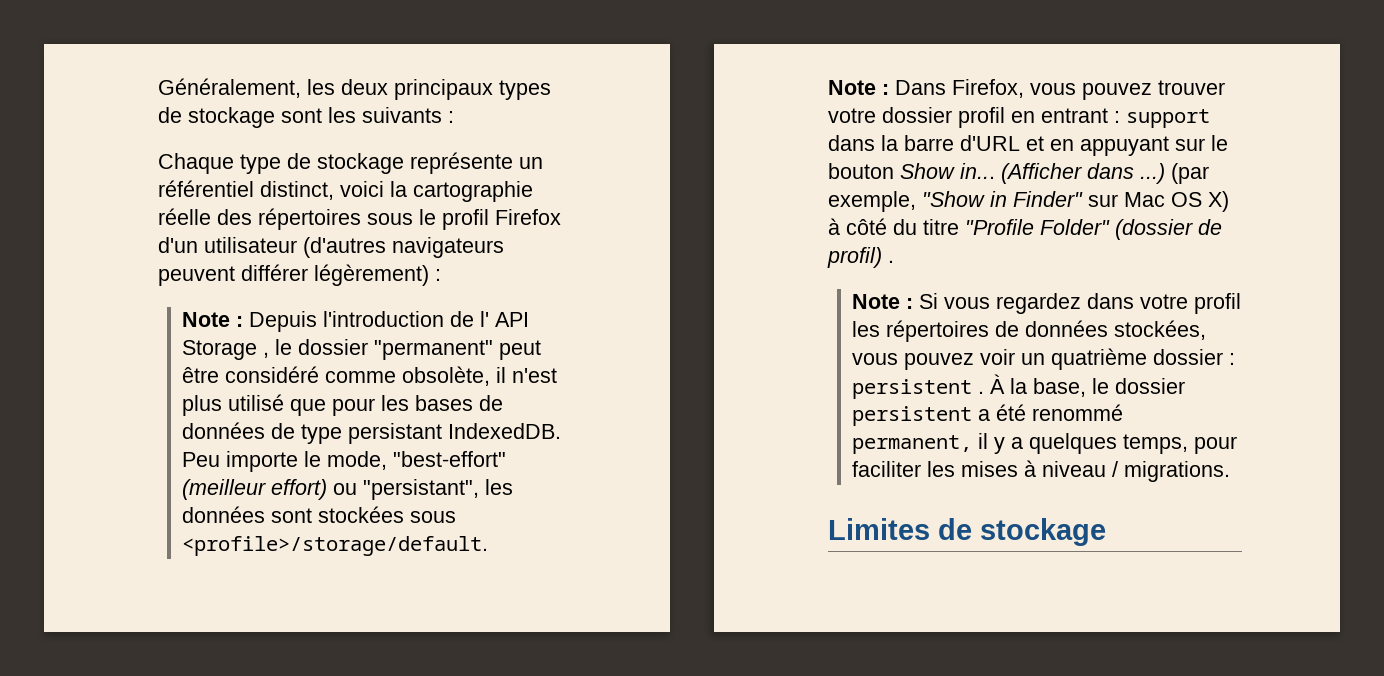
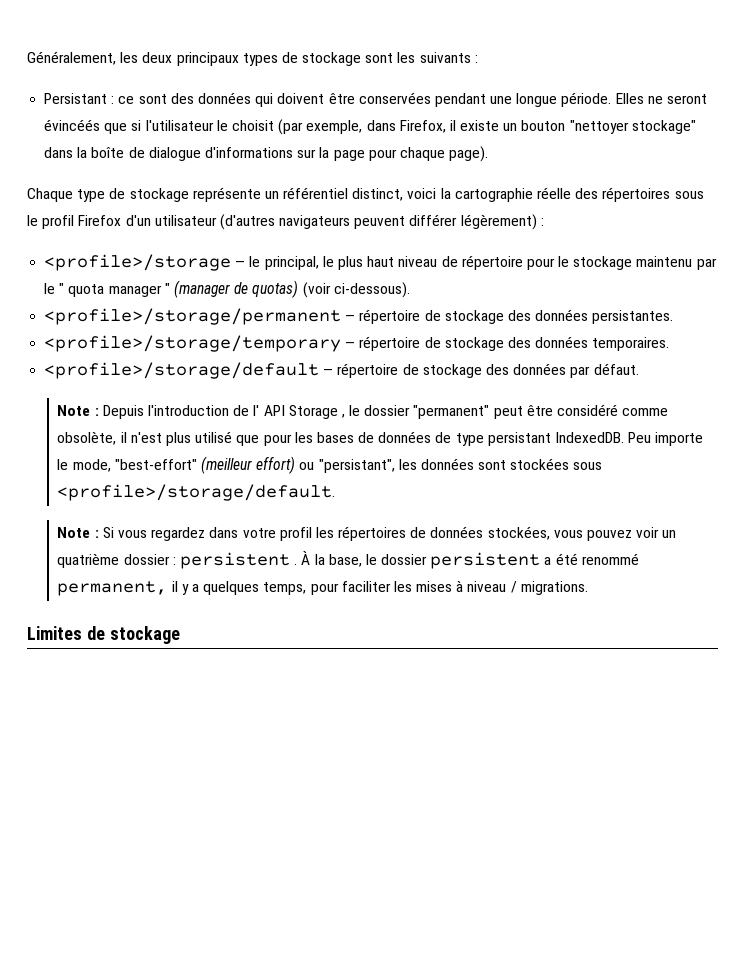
(454, 117) none -> [44,92,708,107] [44,119,696,135] [44,146,489,162] // Persistant : ce sont des données qui doivent être conservées pendant une longue période. Elles ne seront évincéés que si l'utilisateur le choisit (par exemple, dans Firefox, il existe un bouton "nettoyer stockage" dans la boîte de dialogue d'informations sur la page pour chaque page).
(441, 275) none -> [44,254,717,271] [44,280,410,298] [44,308,674,325] [44,335,670,352] [44,362,639,379] // <profile>/storage — le principal, le plus haut niveau de répertoire pour le stockage maintenu par le " quota manager " (manager de quotas) (voir ci-dessous). // <profile>/storage/permanent — répertoire de stockage des données persistantes. // <profile>/storage/temporary — répertoire de stockage des données temporaires. // <profile>/storage/default — répertoire de stockage des données par défaut.
[828,79,1225,100] [828,107,1210,128] [828,135,1228,156] [828,163,1209,184] [828,191,1229,212] [828,218,1222,240] [827,247,894,268] // Note : Dans Firefox, vous pouvez trouver votre dossier profil en entrant : support dans la barre d'URL et en appuyant sur le bouton Show in... (Afficher dans ...) (par exemple, "Show in Finder" sur Mac OS X) à côté du titre "Profile Folder" (dossier de profil) . -> (336, 492) none

